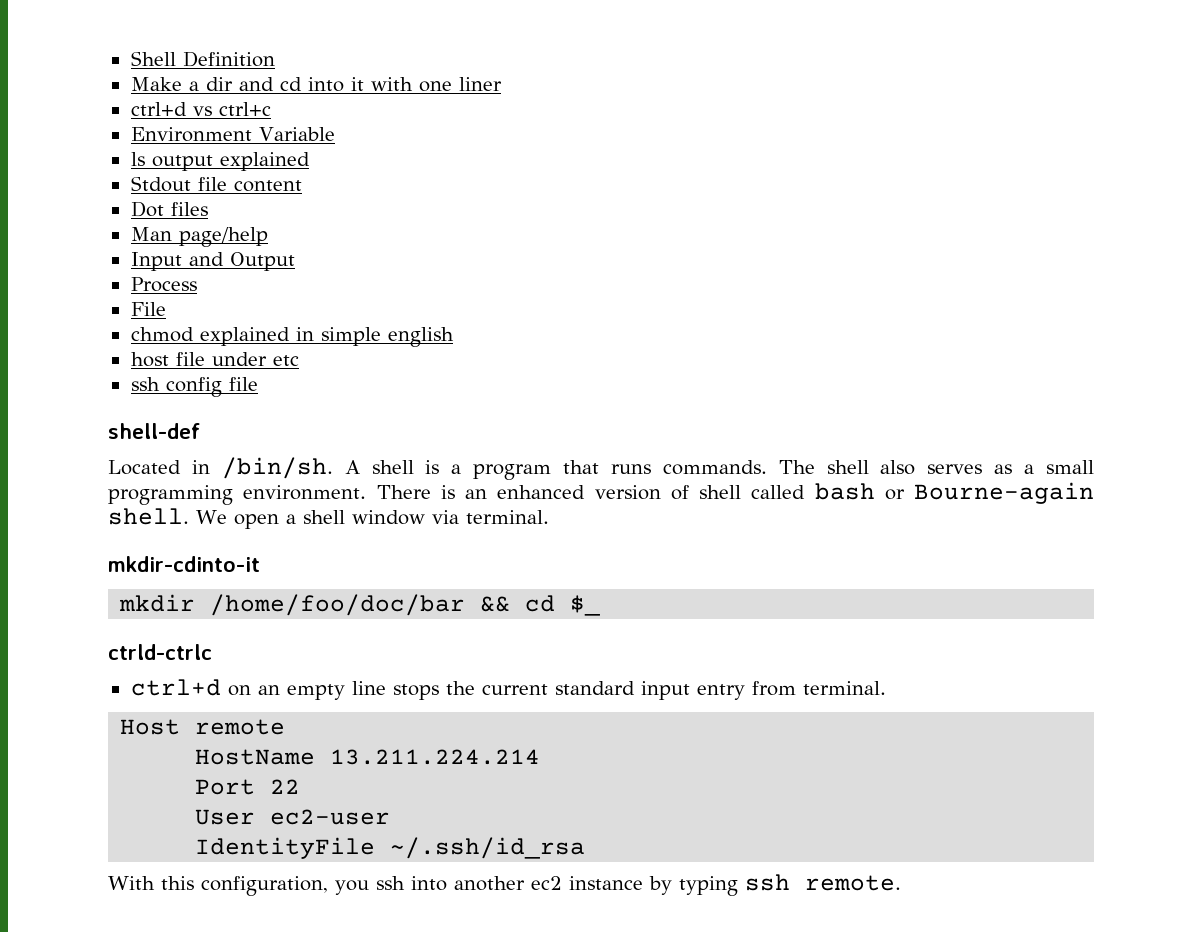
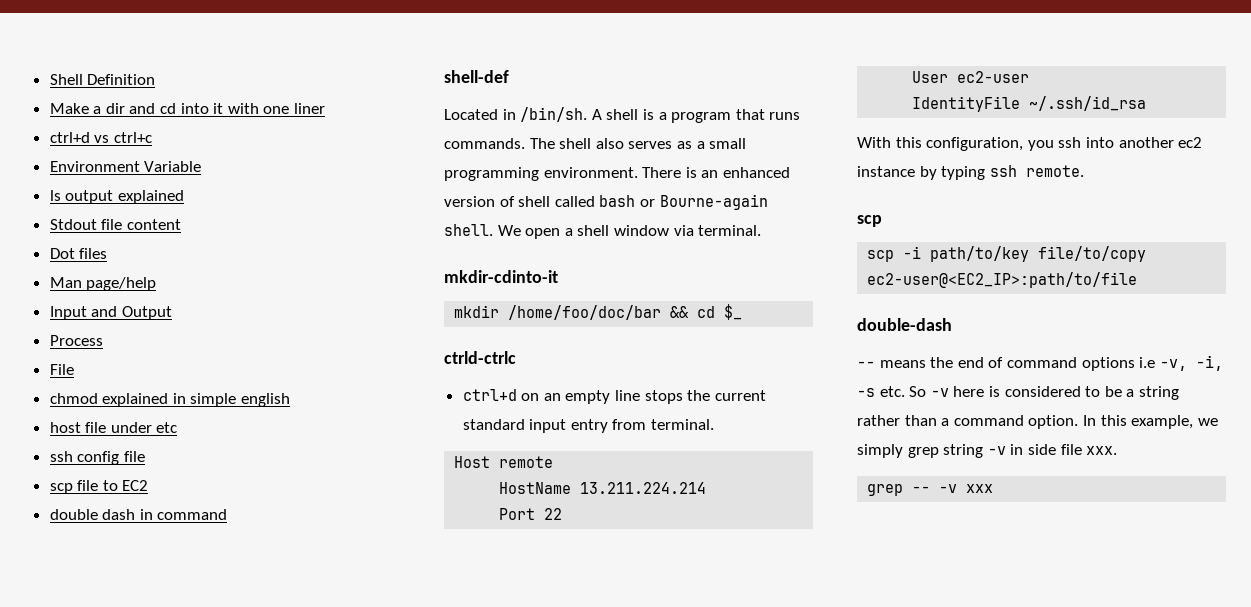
(258, 384) none -> [49,480,149,494] [49,509,228,520] // scp file to EC2 // double dash in command
(901, 883) none -> [857,215,882,227] [867,246,1147,262] [867,272,1138,288] [857,318,952,331] [857,355,1223,371] [857,386,1179,400] [857,415,1218,429] [857,444,1118,458] [867,484,994,496] // scp // scp -i path/to/key file/to/copy ec2-user@<EC2_IP>:path/to/file // double-dash // -- means the end of command options i.e -v, -i, -s etc. So -v here is considered to be a string rather than a command option. In this example, we simply grep string -v in side file xxx. // grep -- -v xxx

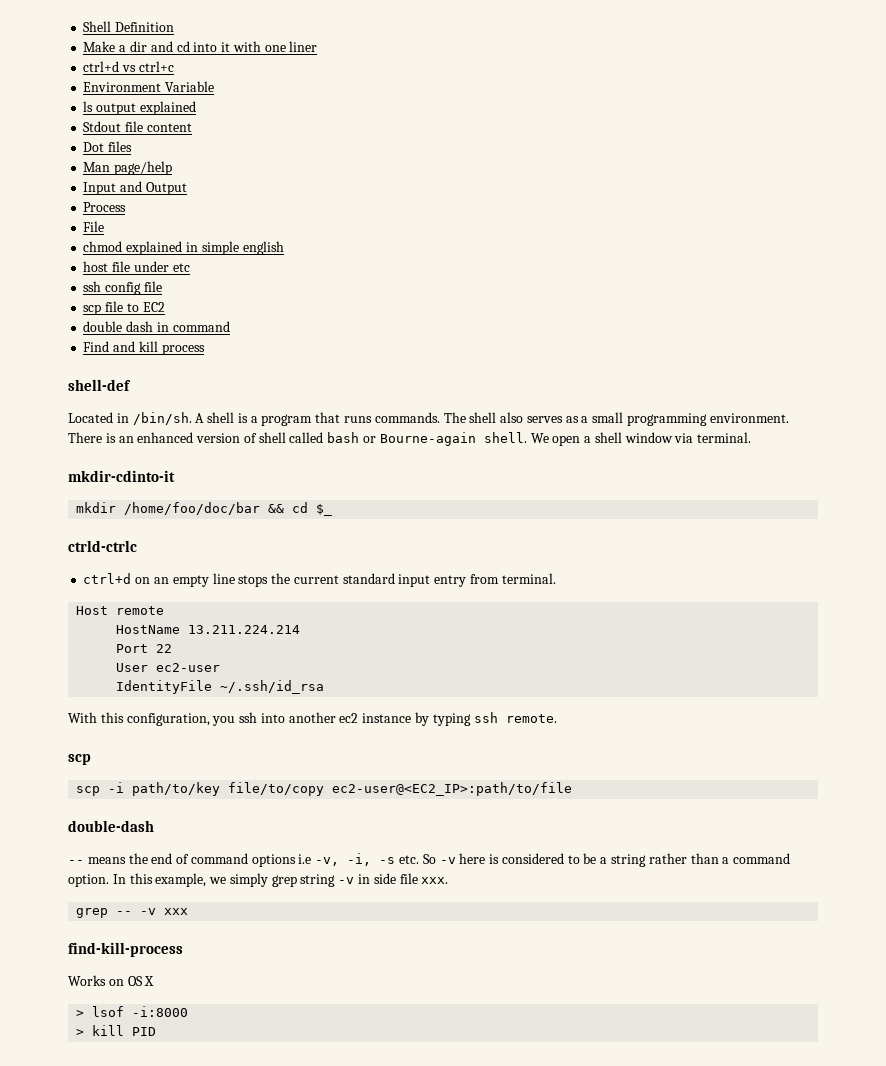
(228, 514) none -> [83,341,205,355] // Find and kill process
(994, 488) none -> [68,942,183,957] [68,975,155,986] [76,1006,189,1017] [76,1025,157,1036] // find-kill-process // Works on OS X // > lsof -i:8000 // > kill PID

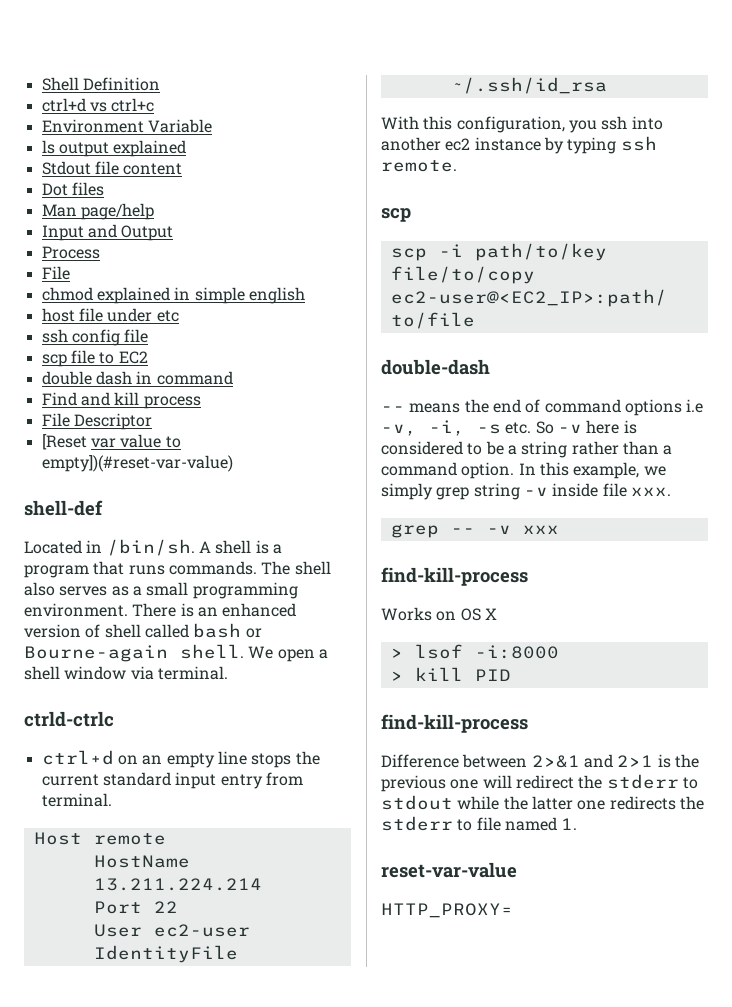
[83,41,318,52] // Make a dir and cd into it with one liner -> (160, 84) none
(205, 349) none -> [41,413,152,430] [41,434,181,450] [41,455,233,472] // File Descriptor // [Reset var value to empty])(#reset-var-value)
[68,470,175,482] [76,502,333,516] // mkdir-cdinto-it // mkdir /home/foo/doc/bar && cd $_ -> (228, 673) none
[358,873,396,884] in side -> [552,483,599,497] inside
(157, 1031) none -> [381,714,528,733] [381,754,699,768] [381,774,698,792] [381,795,704,810] [381,816,578,831] [381,862,517,878] [381,903,513,918] // find-kill-process // Difference between 2>&1 and 2>1 is the previous one will redirect the stderr to stdout while the latter one redirects the stderr to file named 1. // reset-var-value // HTTP_PROXY=

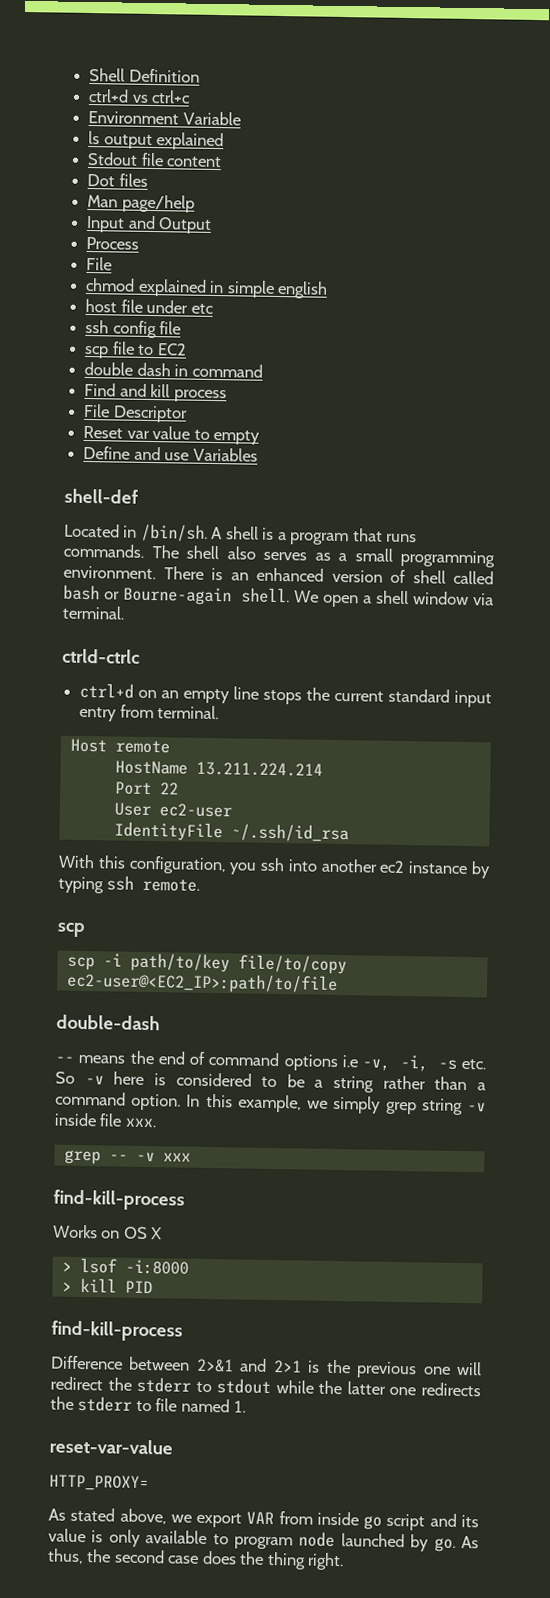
[41,434,87,450] [Reset -> [83,425,124,439] Reset
[41,455,233,472] empty])(#reset-var-value) -> [212,429,260,445] [83,445,258,462] empty // Define and use Variables
(513, 910) none -> [48,1507,479,1531] [48,1528,479,1552] [47,1548,345,1571] // As stated above, we export VAR from inside go script and its value is only available to program node launched by go. As thus, the second case does the thing right.

